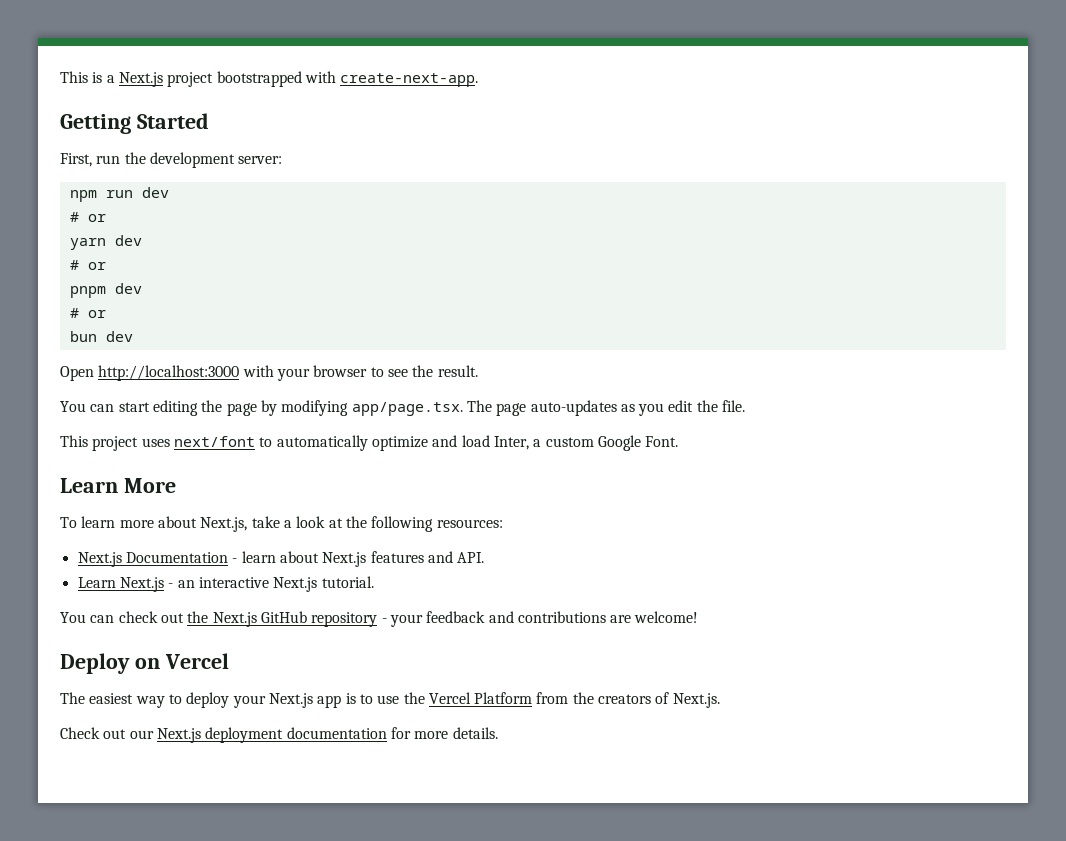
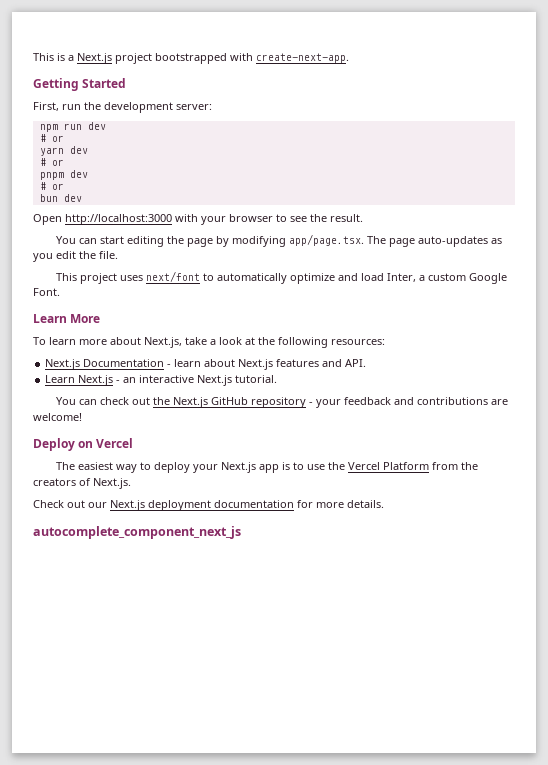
(498, 733) none -> [33,526,241,539] // autocomplete_component_next_js

